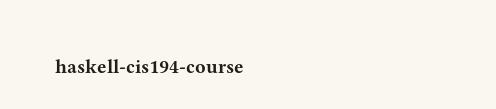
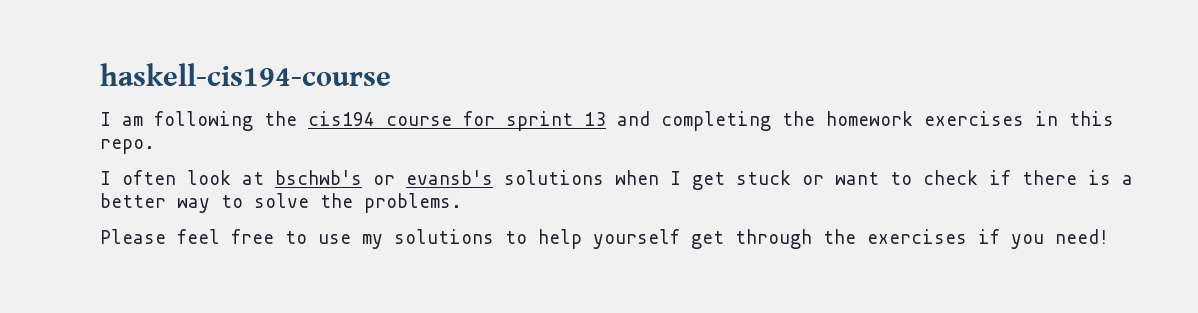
(244, 66) none -> [100,111,1114,131] [100,139,155,154] [100,170,1133,190] [100,193,462,213] [100,229,1109,249] // I am following the cis194 course for sprint 13 and completing the homework exercises in this repo. // I often look at bschwb's or evansb's solutions when I get stuck or want to check if there is a better way to solve the problems. // Please feel free to use my solutions to help yourself get through the exercises if you need!

